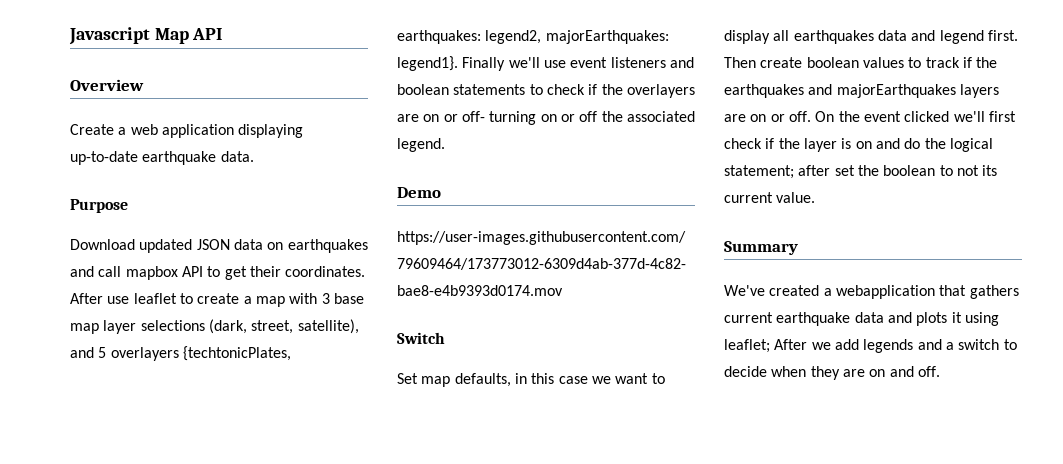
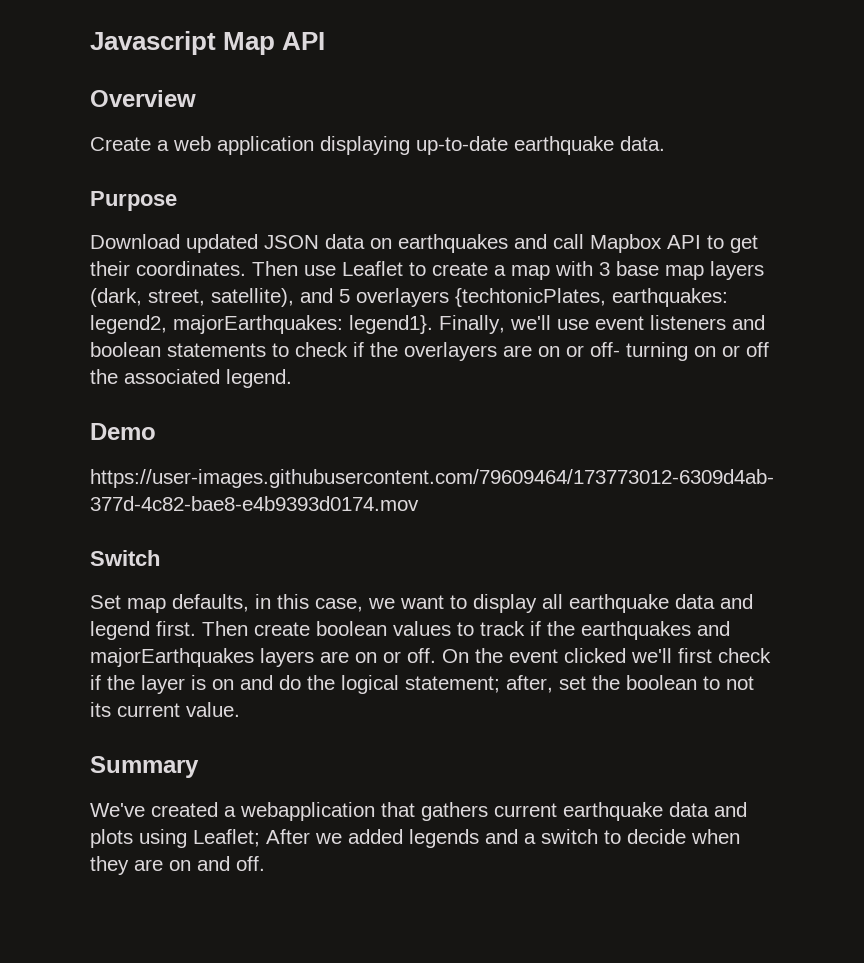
[125,266,178,280] mapbox -> [590,234,662,253] Mapbox
[70,293,177,304] After use leaflet -> [252,261,403,276] Then use Leaflet
[103,320,205,334] layer selections -> [710,261,764,280] layers
[462,57,506,71] Finally -> [439,315,505,334] Finally,
[558,376,588,384] case -> [315,598,363,612] case,
[793,30,874,44] earthquakes -> [569,594,669,613] earthquake
[798,165,831,176] after -> [506,675,553,693] after,
[951,312,999,326] [724,339,770,353] it using leaflet; -> [139,829,260,848] using Leaflet;
[834,339,859,350] add -> [348,829,403,844] added

